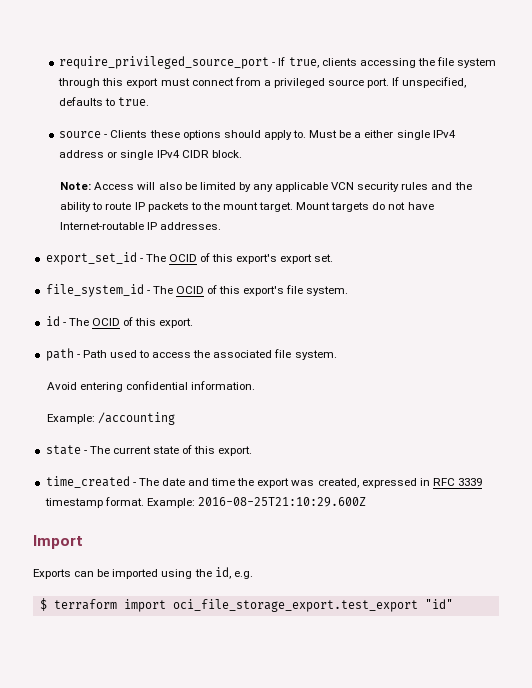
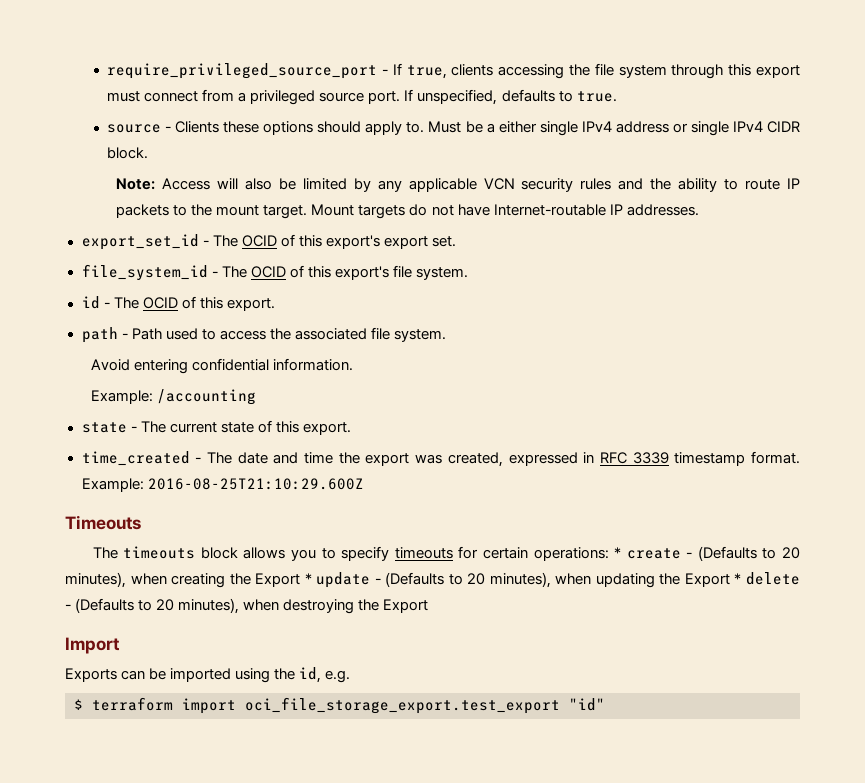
(366, 502) none -> [65,515,141,530] [92,546,801,561] [65,572,800,588] [65,598,429,614] // Timeouts // The timeouts block allows you to specify timeouts for certain operations: * create - (Defaults to 20 minutes), when creating the Export * update - (Defaults to 20 minutes), when updating the Export * delete - (Defaults to 20 minutes), when destroying the Export

